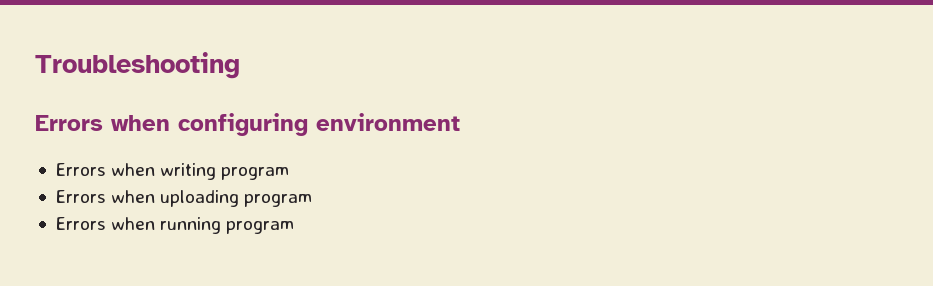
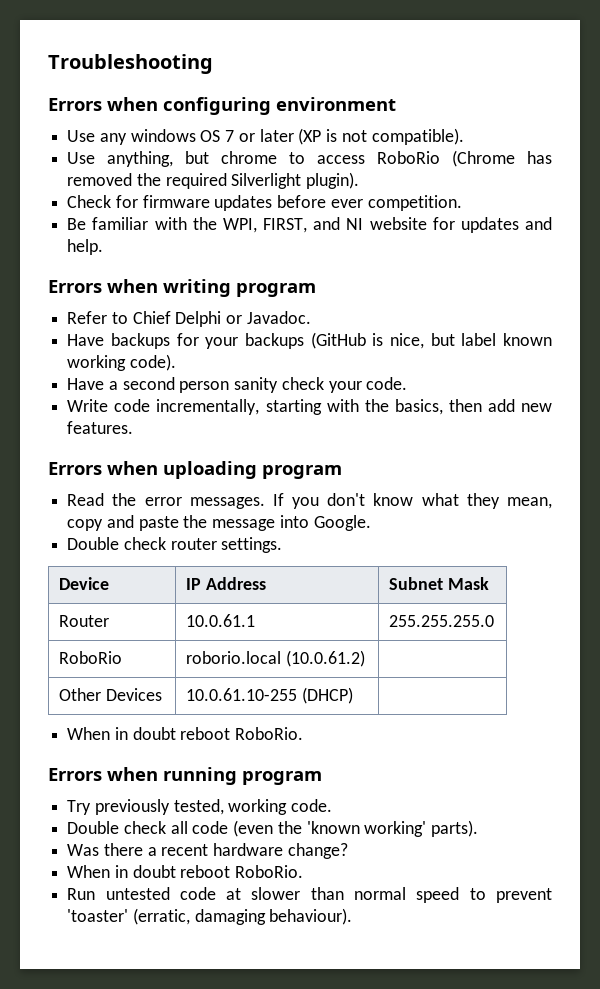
[55,163,290,180] [55,190,313,207] [55,217,295,234] Errors when writing program // Errors when uploading program // Errors when running program -> [67,128,464,145] [67,150,552,167] [67,172,360,189] [67,195,462,211] [67,217,553,233] [67,239,104,255] [48,279,316,297] [67,311,311,327] [67,332,552,349] [67,354,176,371] [67,377,408,393] [67,399,552,415] [67,421,134,434] [48,461,342,479] [67,493,552,509] [67,515,371,531] [67,537,283,553] [59,577,110,590] [186,577,266,590] [389,577,489,590] [59,615,110,627] [186,614,256,627] [389,615,495,627] [59,651,123,664] [186,650,365,667] [59,688,162,701] [186,687,353,704] [67,727,304,740] [48,767,322,785] [67,799,333,815] [67,820,479,837] [67,843,348,859] [67,865,304,878] [67,887,552,903] [67,908,353,925] Use any windows OS 7 or later (XP is not compatible). // Use anything, but chrome to access RoboRio (Chrome has removed the required Silverlight plugin). // Check for firmware updates before ever competition. // Be familiar with the WPI, FIRST, and NI website for updates and help. // Errors when writing program // Refer to Chief Delphi or Javadoc. // Have backups for your backups (GitHub is nice, but label known working code). // Have a second person sanity check your code. // Write code incrementally, starting with the basics, then add new features. // Errors when uploading program // Read the error messages. If you don't know what they mean, copy and paste the message into Google. // Double check router settings. // Device | IP Address | Subnet Mask // Router | 10.0.61.1 | 255.255.255.0 // RoboRio | roborio.local (10.0.61.2) | // Other Devices | 10.0.61.10-255 (DHCP) | // When in doubt reboot RoboRio. // Errors when running program // Try previously tested, working code. // Double check all code (even the 'known working' parts). // Was there a recent hardware change? // When in doubt reboot RoboRio. // Run untested code at slower than normal speed to prevent 'toaster' (erratic, damaging behaviour).

